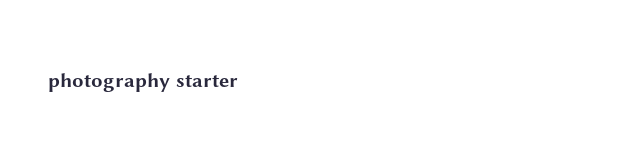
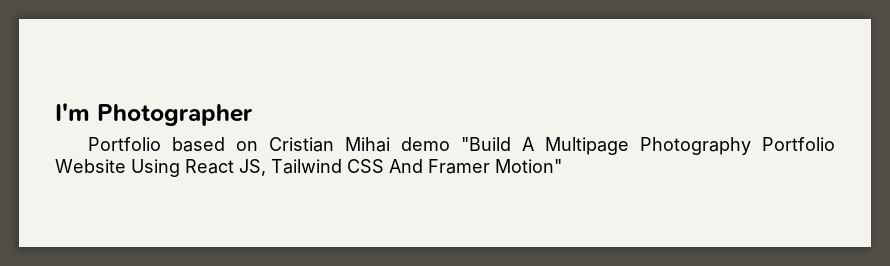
[48,73,238,92] photography starter -> [55,103,253,126] [87,137,835,155] [55,159,562,177] I'm Photographer // Portfolio based on Cristian Mihai demo "Build A Multipage Photography Portfolio Website Using React JS, Tailwind CSS And Framer Motion"

